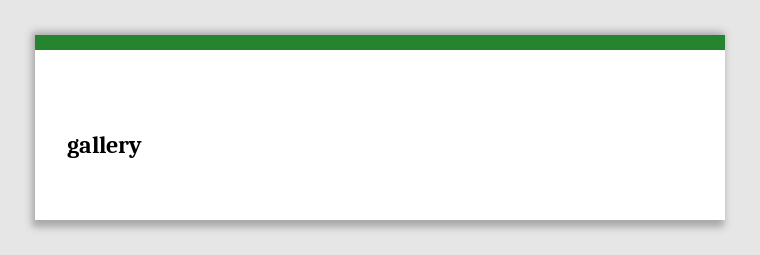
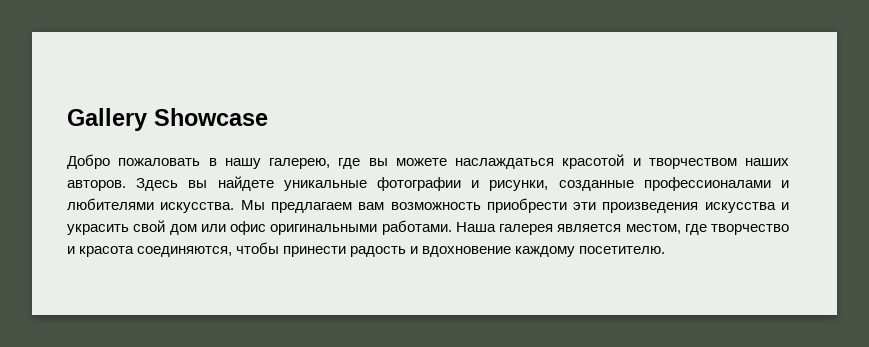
[67,136,142,158] gallery -> [67,108,268,131] [67,154,789,169] [67,176,789,191] [67,198,789,213] [67,220,789,235] [67,242,666,257] Gallery Showcase // Добро пожаловать в нашу галерею, где вы можете наслаждаться красотой и творчеством наших авторов. Здесь вы найдете уникальные фотографии и рисунки, созданные профессионалами и любителями искусства. Мы предлагаем вам возможность приобрести эти произведения искусства и украсить свой дом или офис оригинальными работами. Наша галерея является местом, где творчество и красота соединяются, чтобы принести радость и вдохновение каждому посетителю.

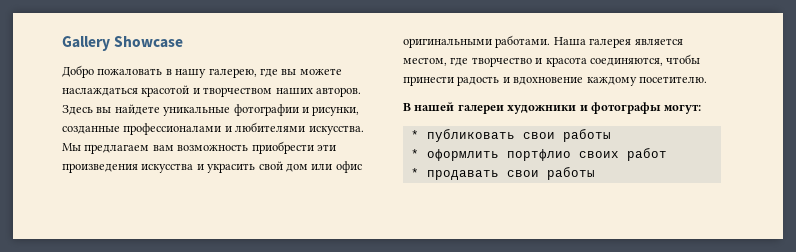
(666, 250) none -> [403,102,702,114] [410,129,611,142] [410,148,667,161] [410,167,595,180] // В нашей галереи художники и фотографы могут: // * публиковать свои работы // * оформлить портфлио своих работ // * продавать свои работы

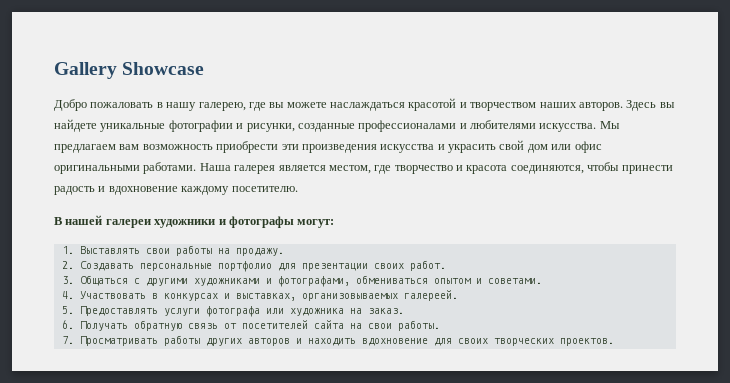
[410,129,611,142] [410,148,667,161] [410,167,595,180] * публиковать свои работы // * оформлить портфлио своих работ // * продавать свои работы -> [61,245,284,256] [61,260,446,272] [61,275,542,287] [61,290,458,301] [61,306,404,317] [61,320,440,331] [61,335,614,346] 1. Выставлять свои работы на продажу. // 2. Создавать персональные портфолио для презентации своих работ. // 3. Общаться с другими художниками и фотографами, обмениваться опытом и советами. // 4. Участвовать в конкурсах и выставках, организовываемых галереей. // 5. Предоставлять услуги фотографа или художника на заказ. // 6. Получать обратную связь от посетителей сайта на свои работы. // 7. Просматривать работы других авторов и находить вдохновение для своих творческих проектов.

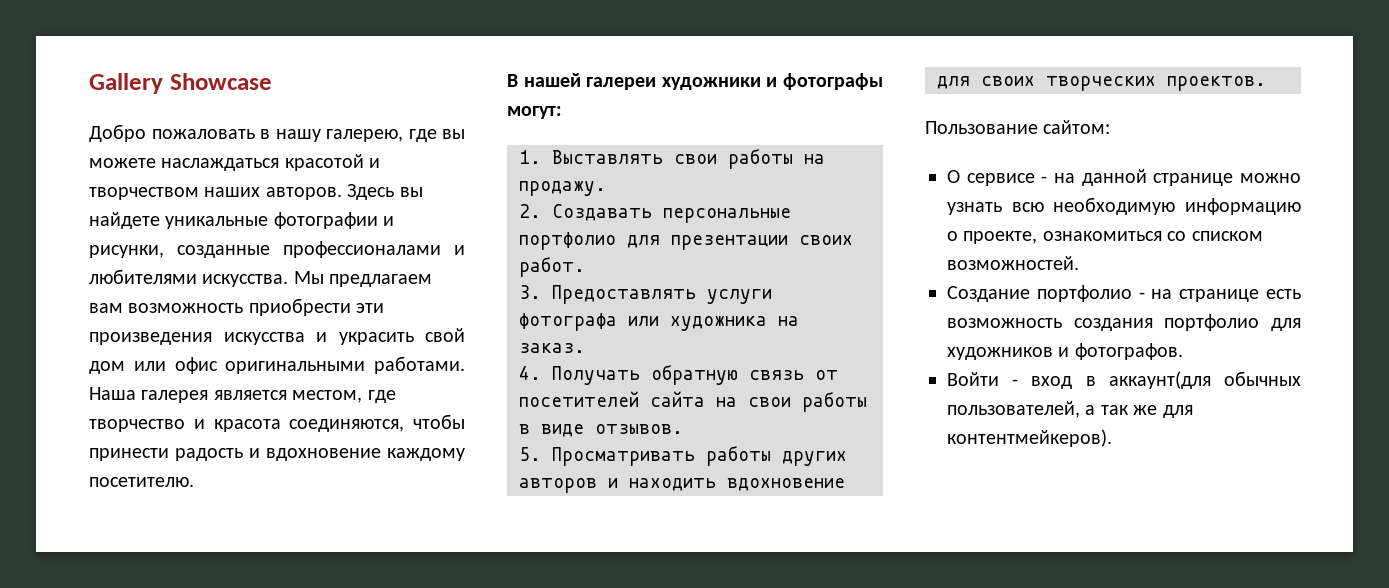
[79,275,542,287] [61,290,458,301] [61,306,74,314] Общаться с другими художниками и фотографами, обмениваться опытом и советами. // 4. Участвовать в конкурсах и выставках, организовываемых галереей. // 5. -> (541, 292) none
[61,320,74,329] 6. -> [519,366,541,380] 4.
[397,320,440,331] [61,336,74,344] работы. // 7. -> [802,392,867,412] [519,424,683,437] [519,447,541,461] работы в виде отзывов. // 5.
(614, 342) none -> [925,120,1111,134] [947,169,1301,186] [947,197,1301,215] [947,231,1263,244] [947,256,1079,270] [947,285,1301,302] [947,314,1301,331] [947,343,1183,360] [947,371,1301,389] [947,401,1193,418] [947,429,1112,447] // Пользование сайтом: // О сервисе - на данной странице можно узнать всю необходимую информацию о проекте, ознакомиться со списком возможностей. // Создание портфолио - на странице есть возможность создания портфолио для художников и фотографов. // Войти - вход в аккаунт(для обычных пользователей, а так же для контентмейкеров).

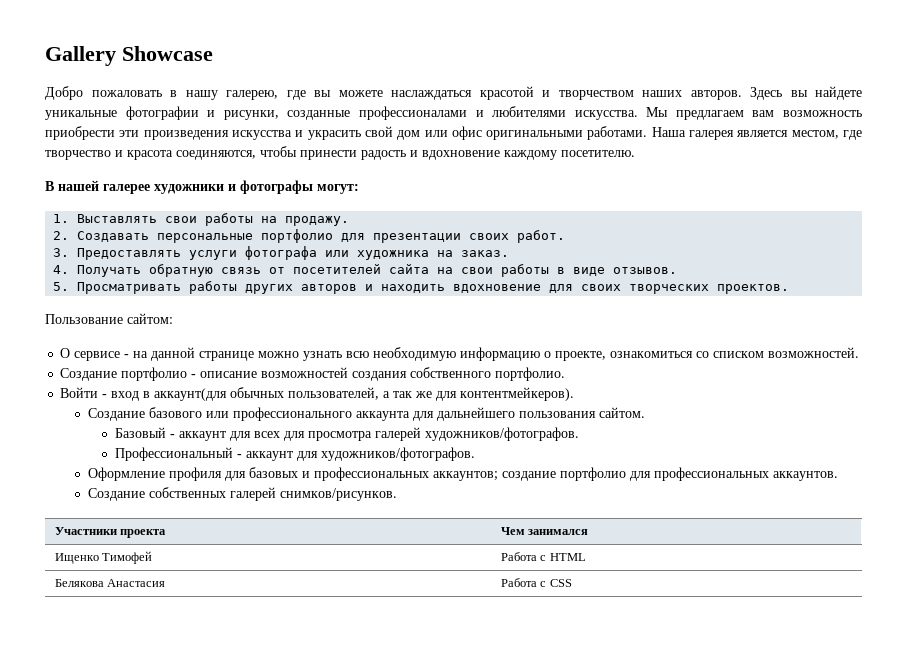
[586,77,657,90] галереи -> [103,184,150,194] галерее
[1151,289,1301,302] [947,314,1301,331] [947,343,1183,360] на странице есть возможность создания портфолио для художников и фотографов. -> [200,367,566,381] описание возможностей создания собственного портфолио.
(1112, 438) none -> [87,407,645,421] [114,427,579,441] [114,447,475,461] [87,467,838,481] [87,487,397,501] [54,527,167,538] [500,527,589,535] [54,551,153,564] [500,552,586,561] [54,579,166,587] [500,578,572,587] // Создание базового или профессионального аккаунта для дальнейшего пользования сайтом. // Базовый - аккаунт для всех для просмотра галерей художников/фотографов. // Профессиональный - аккаунт для художников/фотографов. // Оформление профиля для базовых и профессиональных аккаунтов; создание портфолио для профессиональных аккаунтов. // Создание собственных галерей снимков/рисунков. // Участники проекта | Чем занимался // Ищенко Тимофей | Работа с HTML // Белякова Анастасия | Работа с CSS

